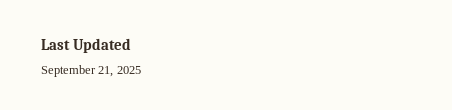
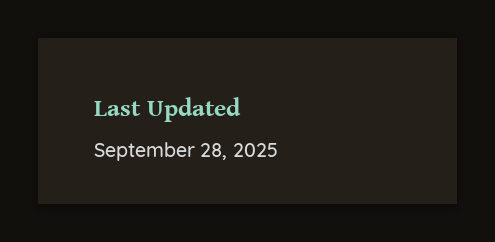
[98,66,114,77] 21, -> [200,143,228,160] 28,

